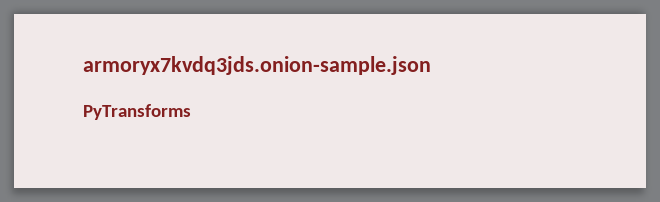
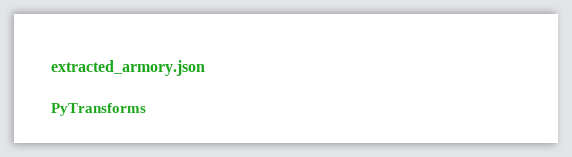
[83,56,431,75] armoryx7kvdq3jds.onion-sample.json -> [51,60,205,76] extracted_armory.json

